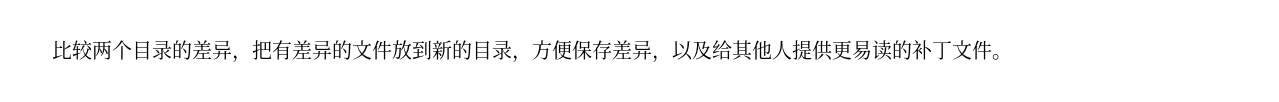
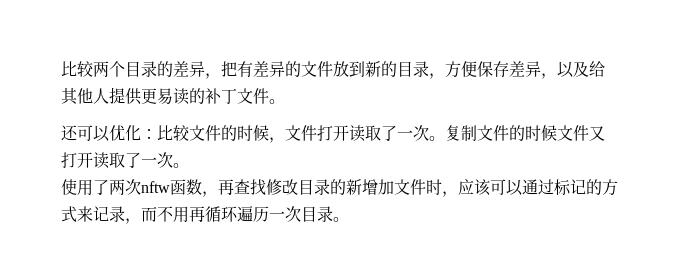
(1012, 57) none -> [61,125,605,143] [61,152,189,169] [61,179,618,197] [61,206,349,224] // 还可以优化：比较文件的时候，文件打开读取了一次。复制文件的时候文件又打开读取了一次。 // 使用了两次nftw函数，再查找修改目录的新增加文件时，应该可以通过标记的方式来记录，而不用再循环遍历一次目录。

